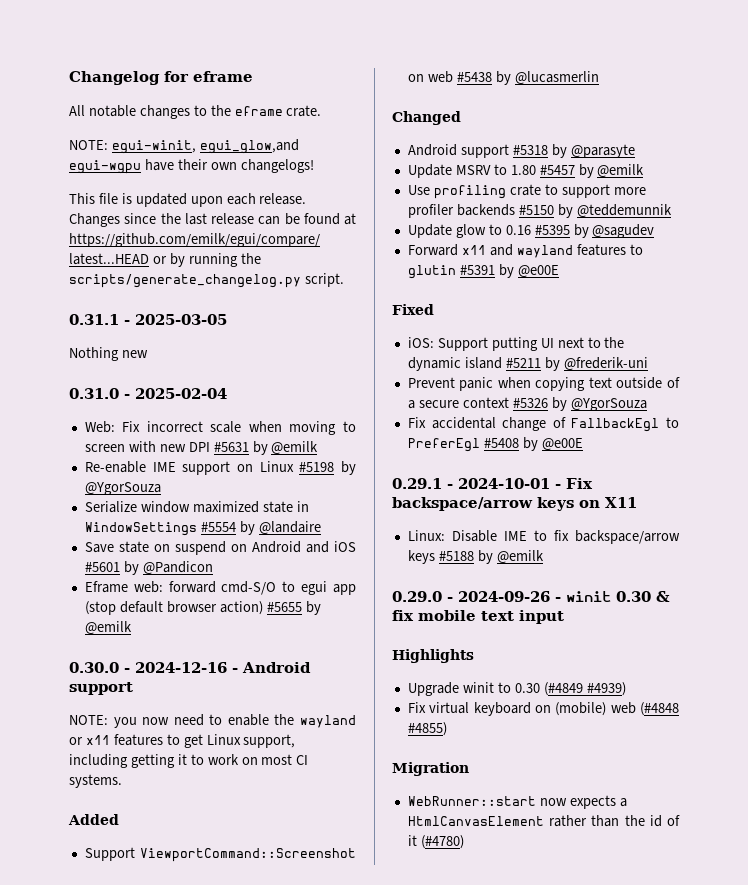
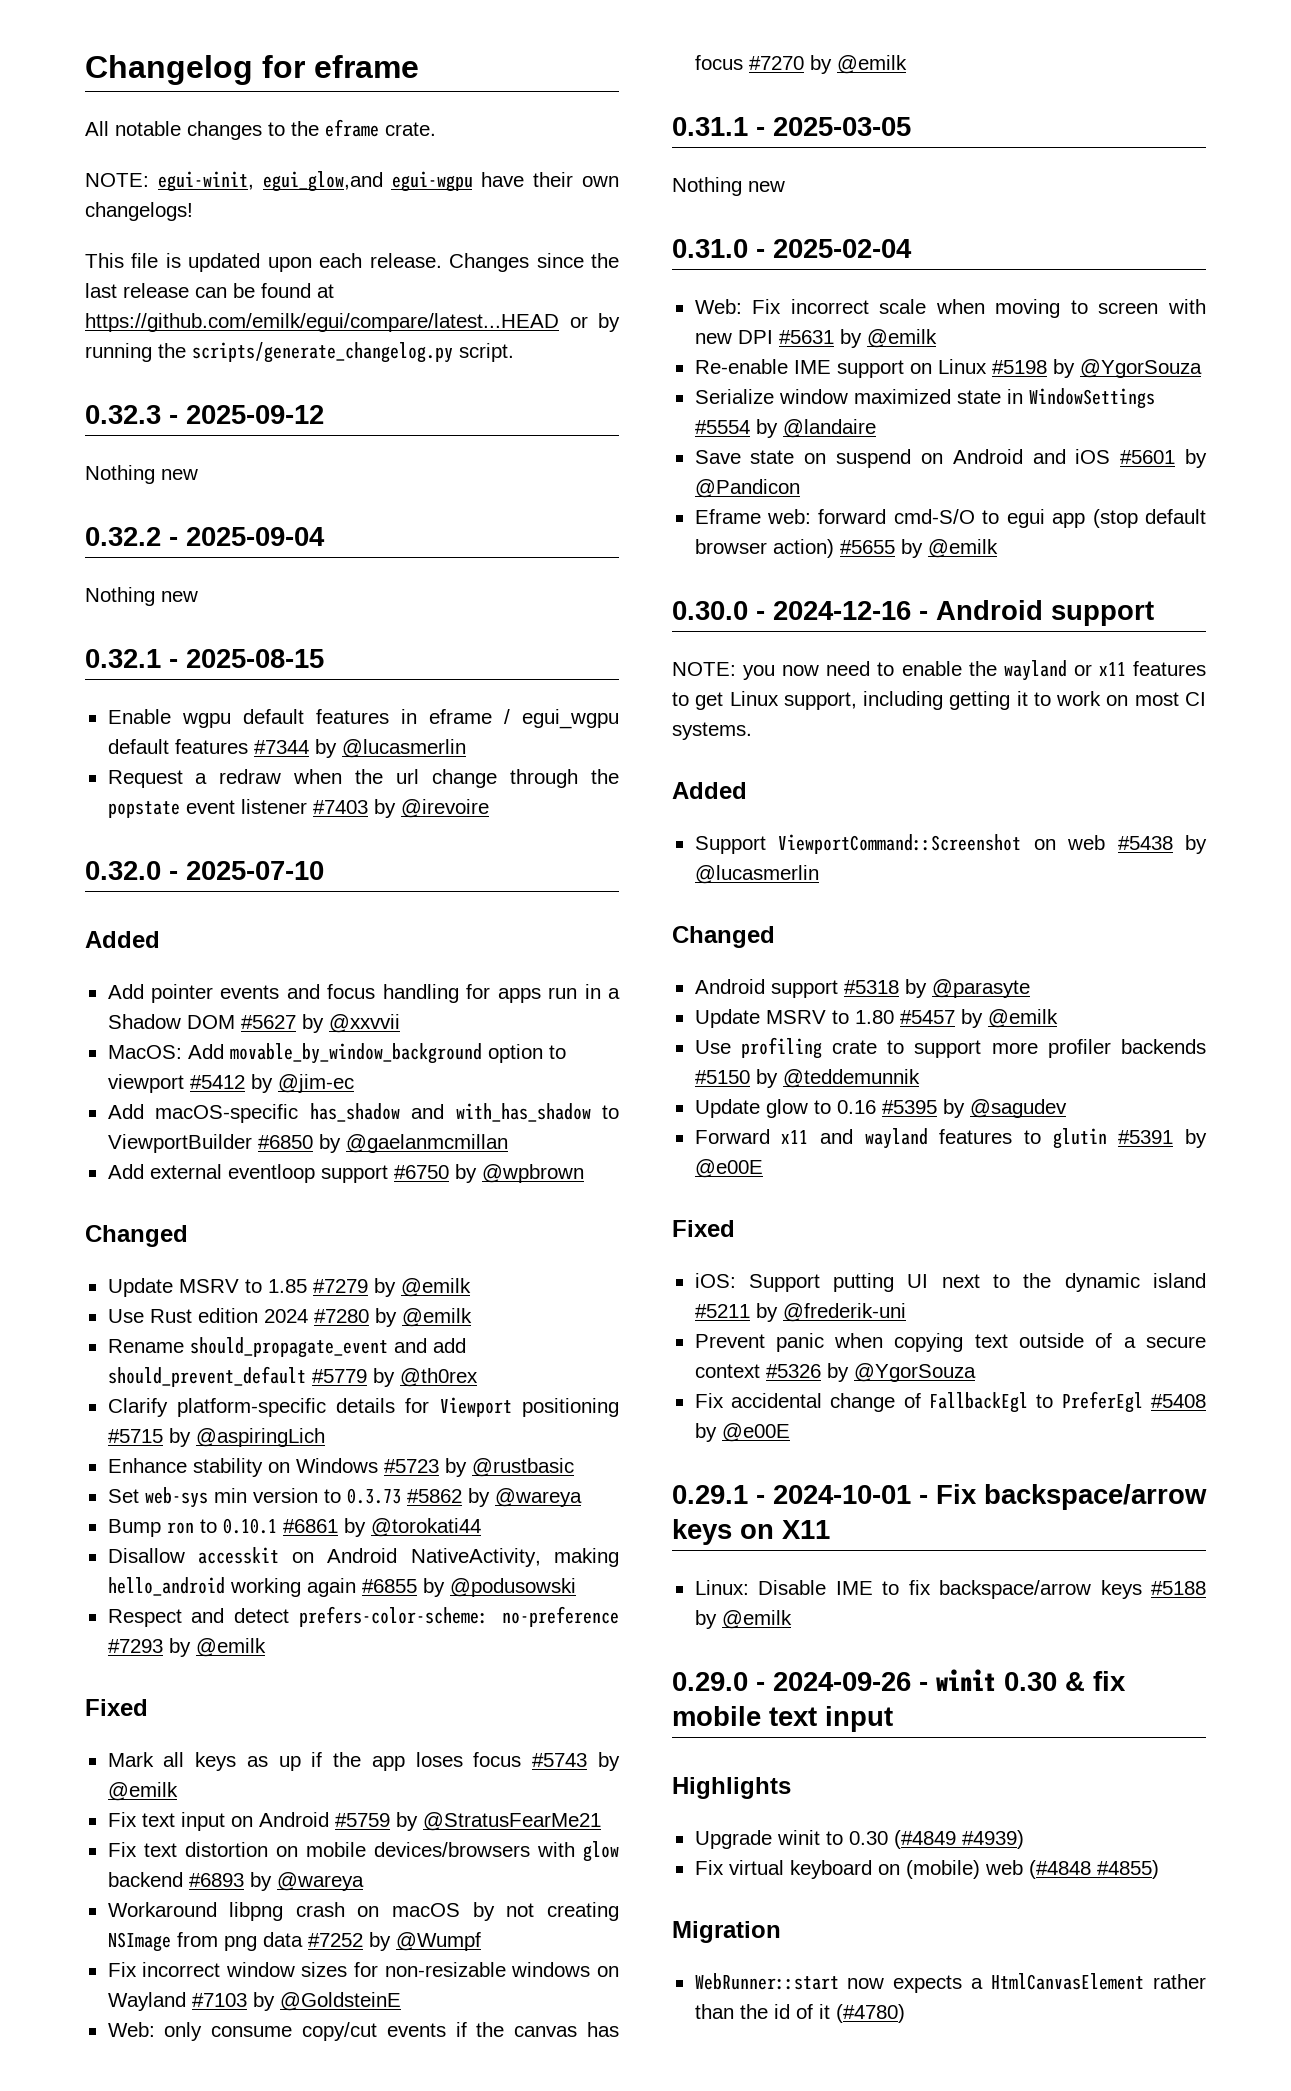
(344, 280) none -> [85,405,324,424] [85,465,198,484] [85,527,325,546] [85,587,198,606] [85,649,324,668] [107,709,619,729] [107,739,466,758] [107,769,619,788] [107,799,489,818] [85,861,324,880] [85,931,160,948] [107,984,620,1003] [107,1014,400,1033] [107,1043,566,1064] [107,1074,354,1093] [107,1103,619,1123] [107,1134,508,1153] [107,1164,584,1183] [85,1225,188,1247] [107,1278,471,1297] [107,1308,472,1327] [107,1337,466,1358] [107,1366,478,1387] [107,1397,619,1417] [107,1428,325,1447] [107,1458,574,1477] [107,1487,582,1508] [107,1518,481,1537] [107,1547,619,1567] [107,1577,576,1597] [107,1606,619,1627] [107,1638,266,1657] [85,1699,148,1716] [107,1752,620,1771] [107,1782,178,1801] [107,1812,601,1831] [107,1841,619,1862] [107,1872,364,1891] [107,1902,619,1921] [107,1932,481,1952] [107,1962,619,1977] [107,1992,401,2011] [107,2022,619,2041] [694,55,907,74] // 0.32.3 - 2025-09-12 // Nothing new // 0.32.2 - 2025-09-04 // Nothing new // 0.32.1 - 2025-08-15 // Enable wgpu default features in eframe / egui_wgpu default features #7344 by @lucasmerlin // Request a redraw when the url change through the popstate event listener #7403 by @irevoire // 0.32.0 - 2025-07-10 // Added // Add pointer events and focus handling for apps run in a Shadow DOM #5627 by @xxvvii // MacOS: Add movable_by_window_background option to viewport #5412 by @jim-ec // Add macOS-specific has_shadow and with_has_shadow to ViewportBuilder #6850 by @gaelanmcmillan // Add external eventloop support #6750 by @wpbrown // Changed // Update MSRV to 1.85 #7279 by @emilk // Use Rust edition 2024 #7280 by @emilk // Rename should_propagate_event and add should_prevent_default #5779 by @th0rex // Clarify platform-specific details for Viewport positioning #5715 by @aspiringLich // Enhance stability on Windows #5723 by @rustbasic // Set web-sys min version to 0.3.73 #5862 by @wareya // Bump ron to 0.10.1 #6861 by @torokati44 // Disallow accesskit on Android NativeActivity, making hello_android working again #6855 by @podusowski // Respect and detect prefers-color-scheme: no-preference #7293 by @emilk // Fixed // Mark all keys as up if the app loses focus #5743 by @emilk // Fix text input on Android #5759 by @StratusFearMe21 // Fix text distortion on mobile devices/browsers with glow backend #6893 by @wareya // Workaround libpng crash on macOS by not creating NSImage from png data #7252 by @Wumpf // Fix incorrect window sizes for non-resizable windows on Wayland #7103 by @GoldsteinE // Web: only consume copy/cut events if the canvas has focus #7270 by @emilk

